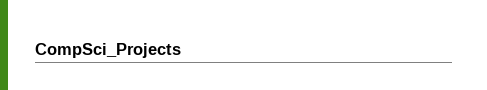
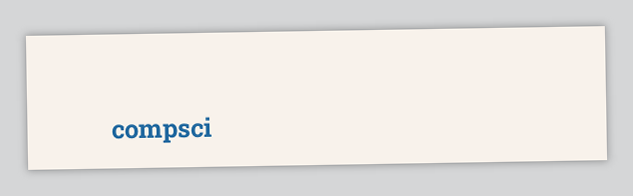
[35,43,181,58] CompSci_Projects -> [111,116,212,145] compsci

